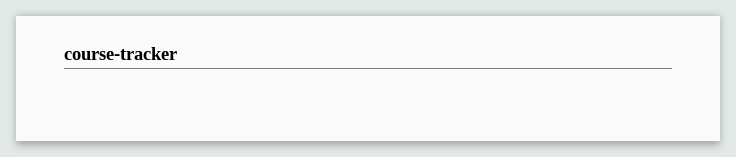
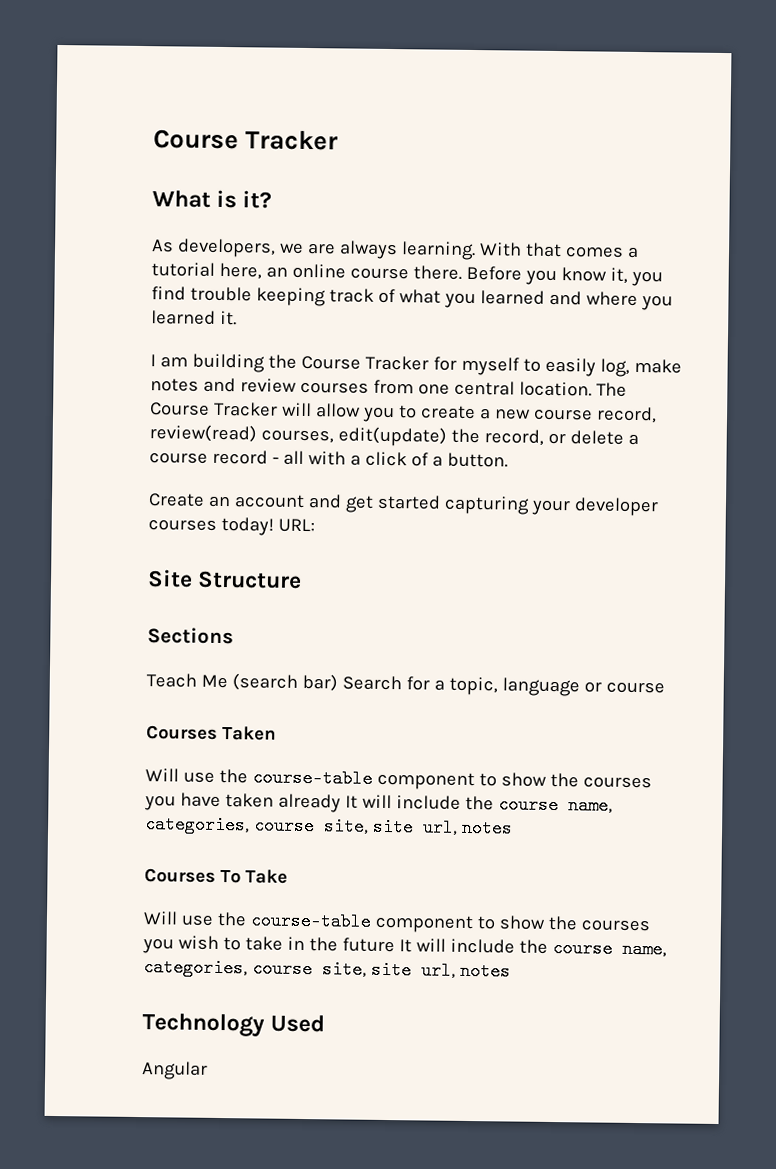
[64,47,177,60] course-tracker -> [153,129,340,151] [152,189,273,209] [151,238,639,261] [151,262,663,287] [151,286,673,311] [151,310,237,326] [150,353,682,377] [150,377,627,397] [150,401,657,424] [149,424,639,447] [149,449,508,468] [148,493,659,517] [148,516,315,536] [147,569,303,589] [147,627,234,645] [146,673,665,697] [146,725,277,741] [145,768,652,791] [144,792,613,815] [144,815,513,838] [144,868,288,884] [143,911,650,934] [142,935,667,959] [143,958,511,981] [142,1013,326,1037] [142,1061,208,1080] Course Tracker // What is it? // As developers, we are always learning. With that comes a tutorial here, an online course there. Before you know it, you find trouble keeping track of what you learned and where you learned it. // I am building the Course Tracker for myself to easily log, make notes and review courses from one central location. The Course Tracker will allow you to create a new course record, review(read) courses, edit(update) the record, or delete a course record - all with a click of a button. // Create an account and get started capturing your developer courses today! URL: // Site Structure // Sections // Teach Me (search bar) Search for a topic, language or course // Courses Taken // Will use the course-table component to show the courses you have taken already It will include the course name, categories, course site, site url, notes // Courses To Take // Will use the course-table component to show the courses you wish to take in the future It will include the course name, categories, course site, site url, notes // Technology Used // Angular

